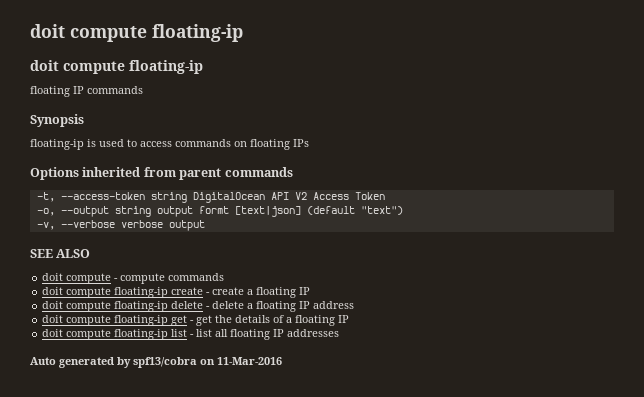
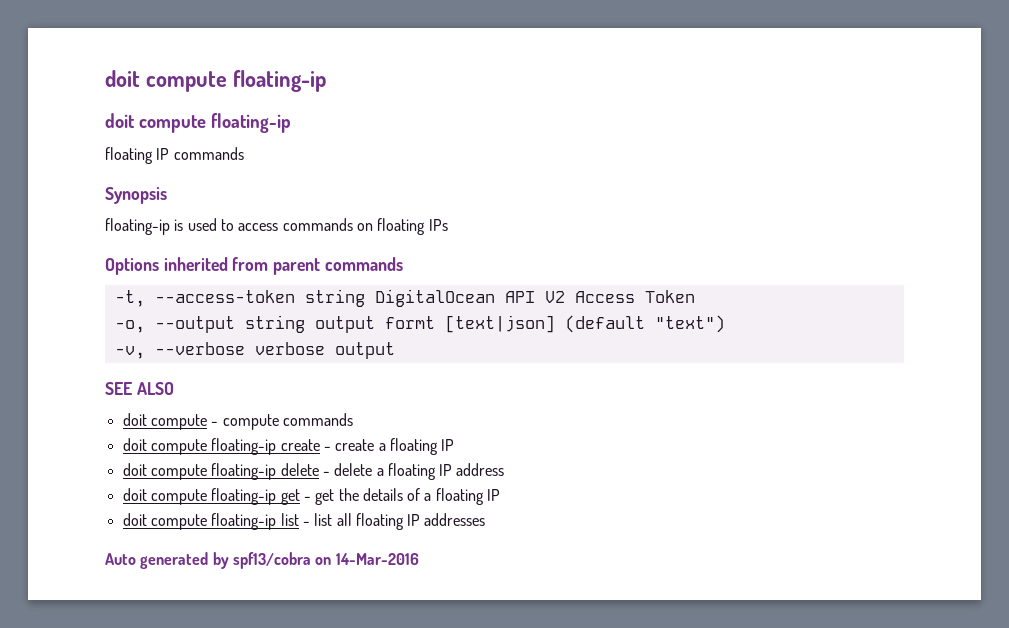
[217,357,282,365] 11-Mar-2016 -> [335,553,419,565] 14-Mar-2016

